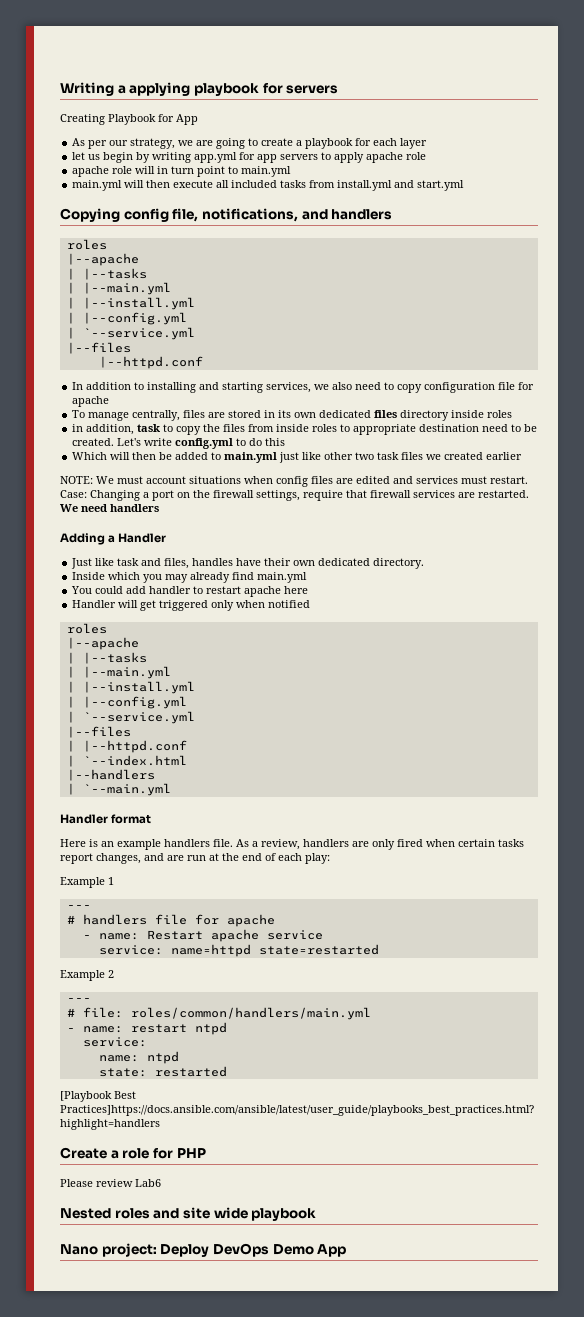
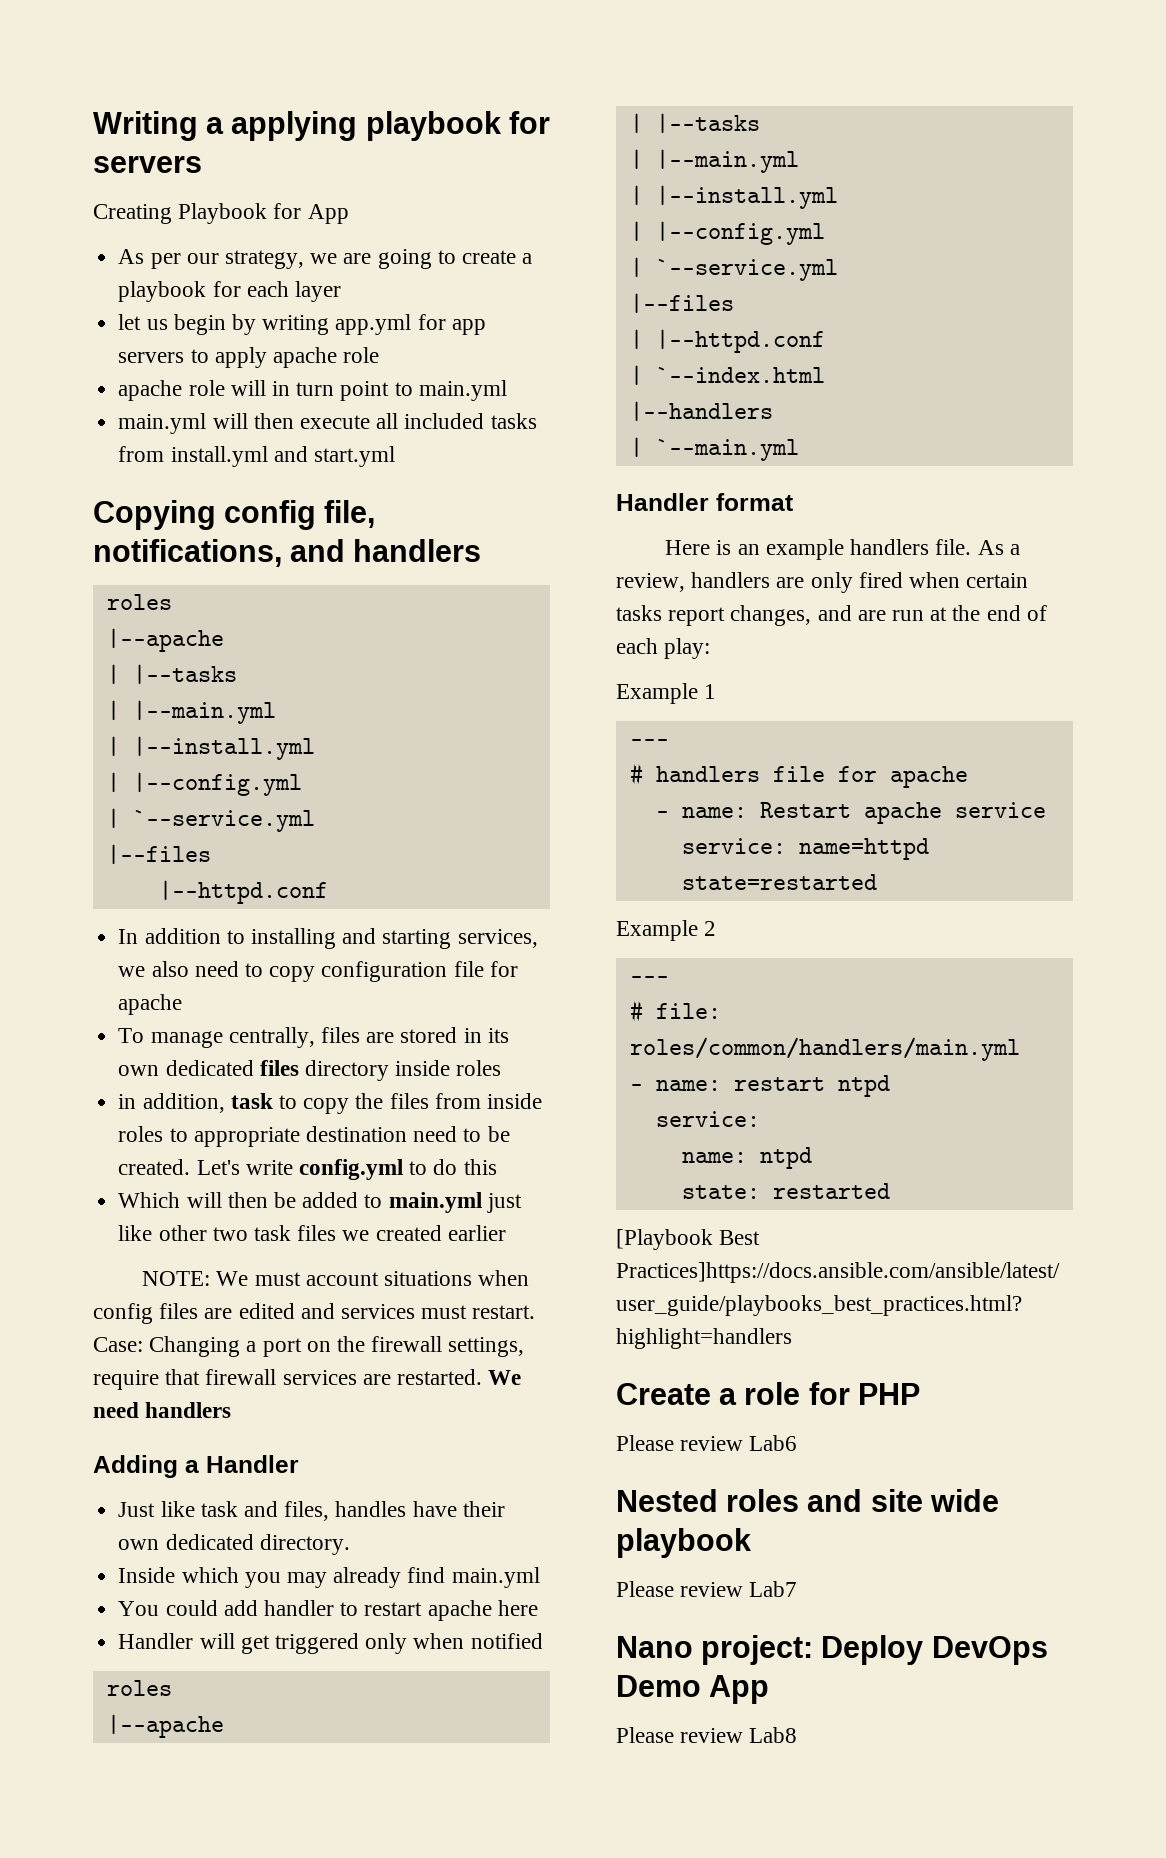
(317, 1214) none -> [616,1581,798,1597] // Please review Lab7
(347, 1250) none -> [616,1727,798,1743] // Please review Lab8

